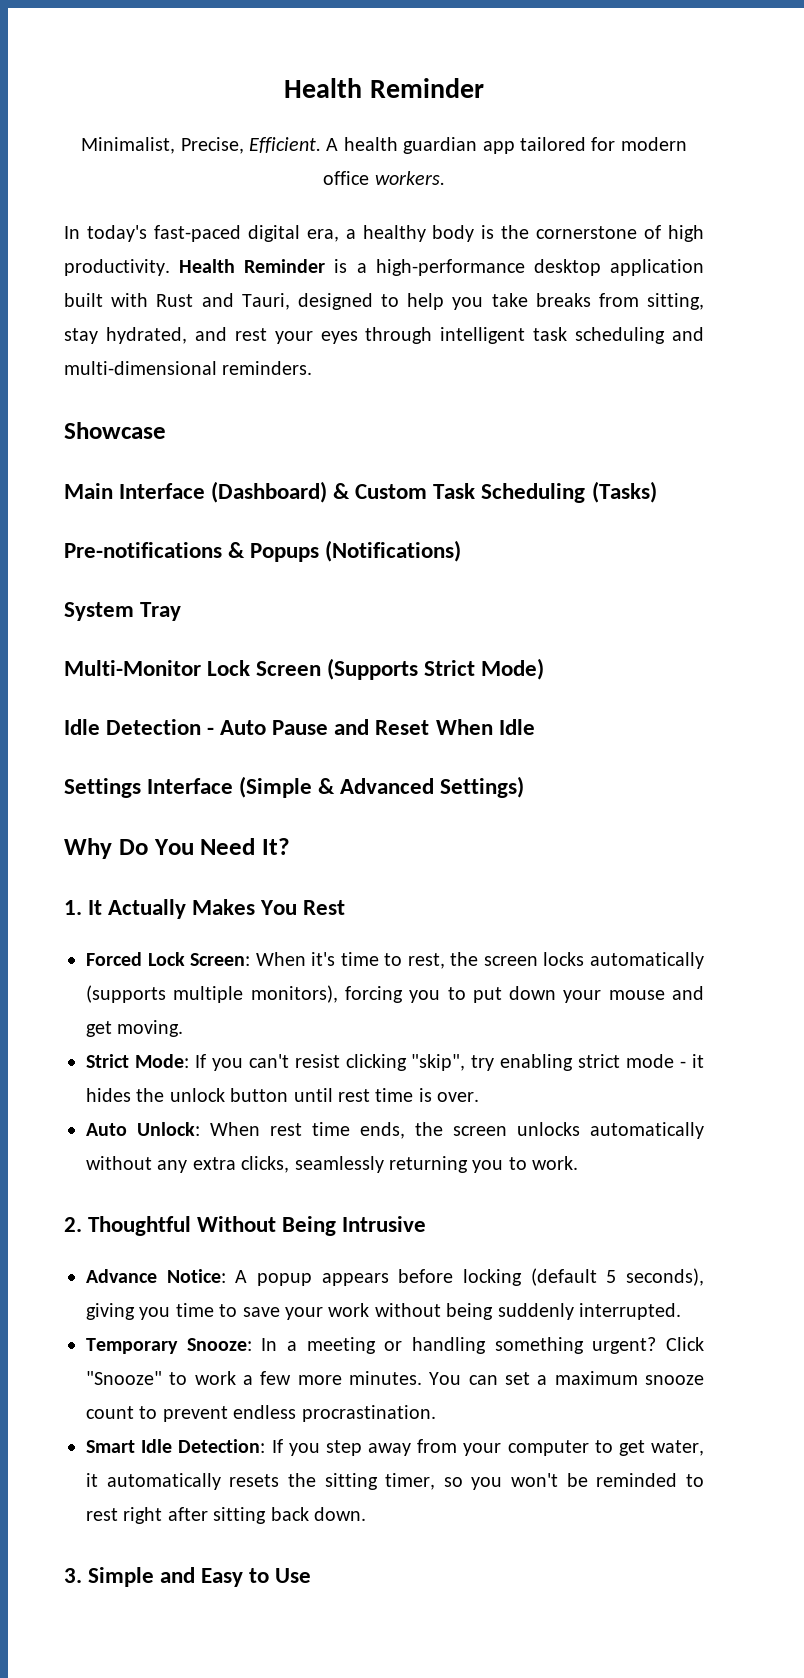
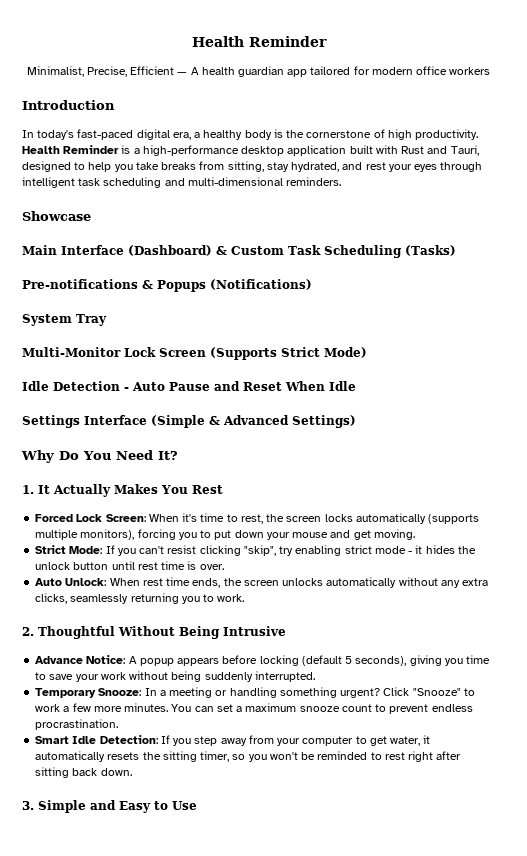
[249,137,321,153] Efficient. -> [130,66,188,75] Efficient —
[374,171,445,185] workers. -> [449,67,491,75] [22,100,115,110] workers // Introduction

